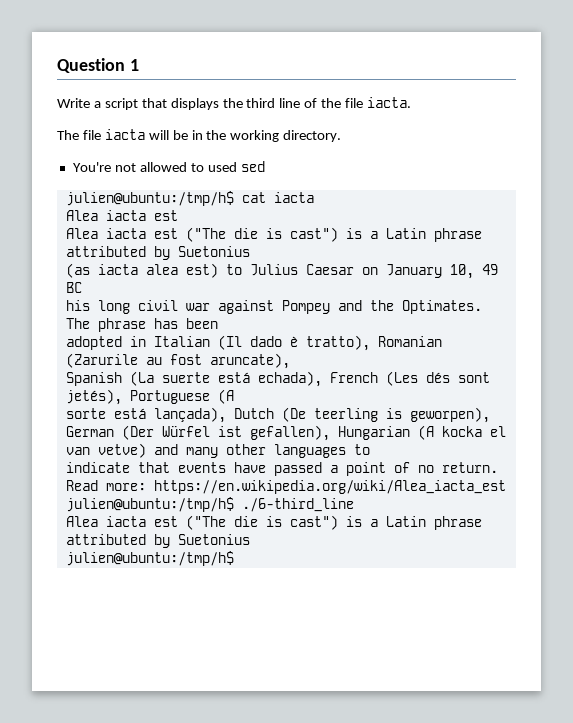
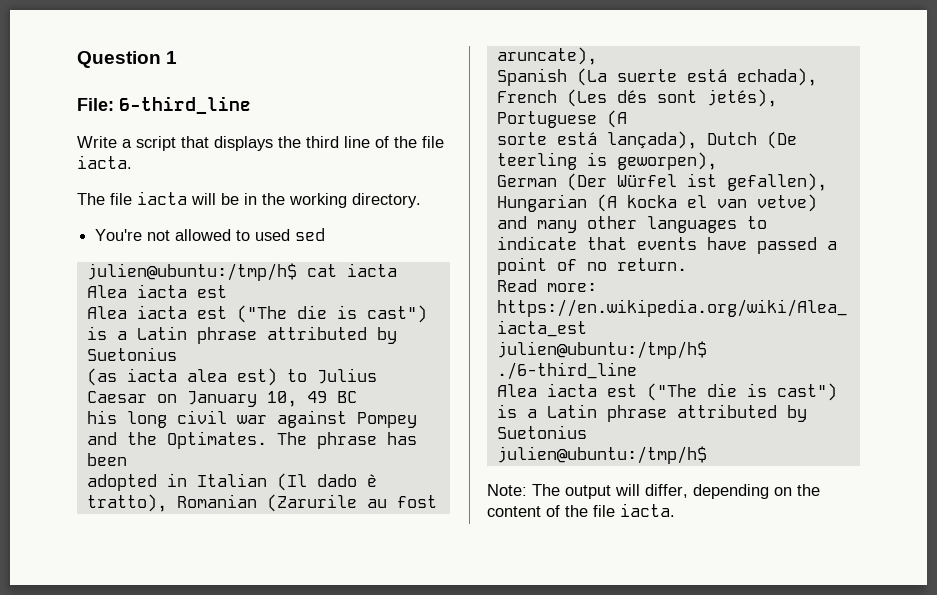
(139, 65) none -> [77,96,251,114] // File: 6-third_line
(234, 558) none -> [487,484,820,499] [487,503,675,517] // Note: The output will differ, depending on the content of the file iacta.

